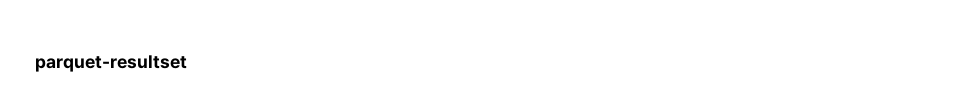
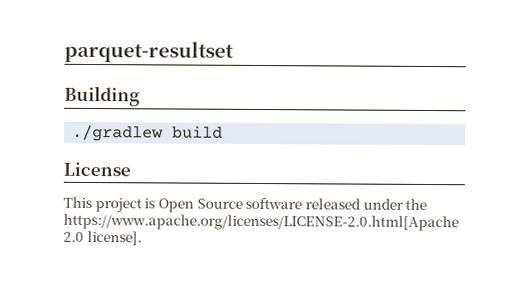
(187, 63) none -> [64,85,140,107] [72,124,224,142] [63,161,131,177] [63,196,428,213] [63,213,459,232] [63,230,142,246] // Building // ./gradlew build // License // This project is Open Source software released under the https://www.apache.org/licenses/LICENSE-2.0.html[Apache 2.0 license].

